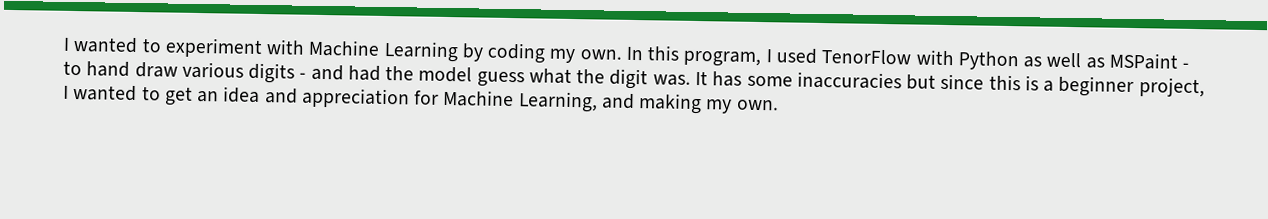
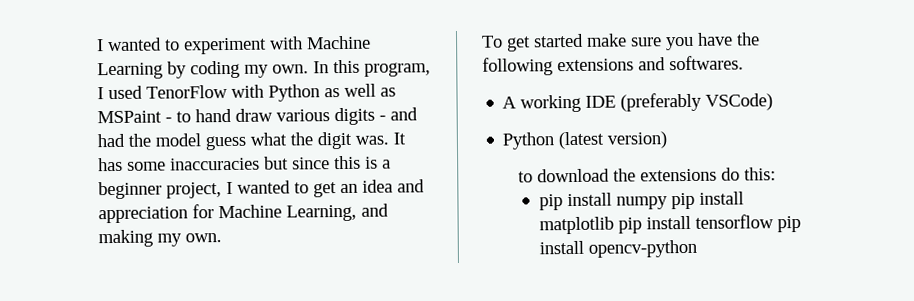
(779, 105) none -> [481,32,760,52] [482,55,744,76] [502,92,774,113] [502,131,668,150] [518,167,777,183] [538,191,744,211] [538,214,801,235] [538,239,697,258] // To get started make sure you have the following extensions and softwares. // A working IDE (preferably VSCode) // Python (latest version) // to download the extensions do this: // pip install numpy pip install matplotlib pip install tensorflow pip install opencv-python

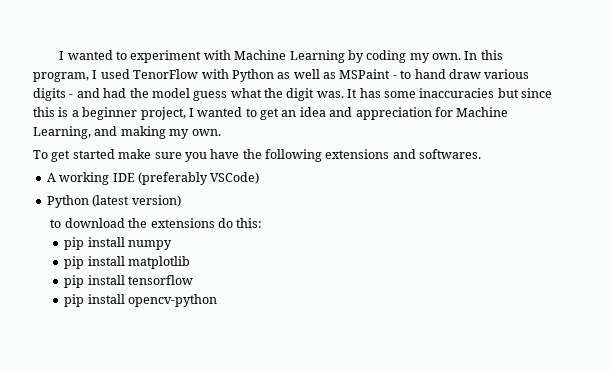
(668, 203) none -> (172, 245) //
(614, 225) none -> (190, 262) //
(774, 221) none -> (193, 280) //

